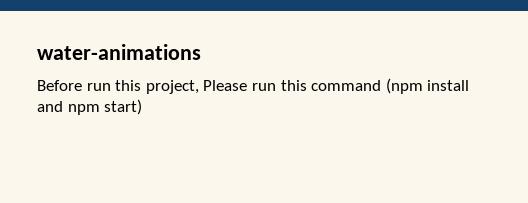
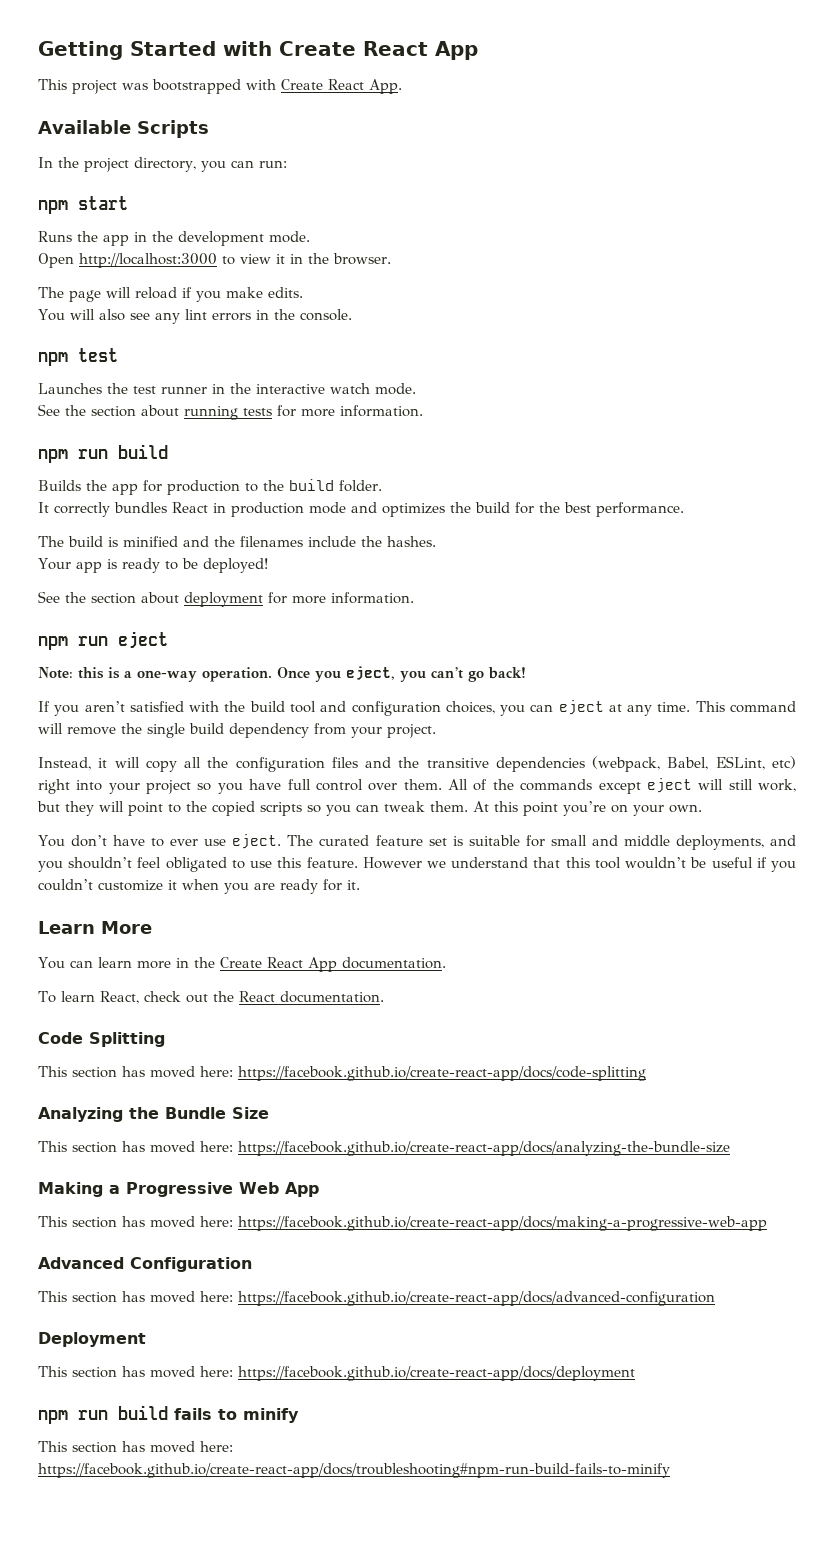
[37,44,201,60] [37,78,470,94] [37,99,143,115] water-animations // Before run this project, Please run this command (npm install and npm start) -> [38,41,478,60] [38,79,402,94] [38,120,209,138] [38,157,287,172] [38,196,128,214] [38,231,310,246] [38,253,391,268] [38,287,303,302] [38,309,352,324] [38,348,118,366] [38,383,416,395] [38,404,423,420] [38,444,168,463] [38,479,382,495] [38,502,684,517] [38,536,436,547] [38,558,268,573] [38,591,414,607] [38,631,168,650] [38,666,526,682] [38,700,797,716] [38,723,436,738] [38,756,796,772] [38,778,796,794] [37,801,702,816] [38,834,796,850] [38,857,796,872] [38,879,360,894] [38,921,152,934] [38,957,446,972] [38,991,384,1004] [38,1032,165,1047] [38,1066,646,1081] [38,1107,269,1122] [38,1141,730,1156] [38,1182,319,1197] [38,1216,767,1231] [38,1257,252,1272] [38,1291,715,1306] [38,1332,146,1347] [38,1366,635,1381] [38,1405,299,1424] [38,1441,233,1453] [38,1463,670,1478] Getting Started with Create React App // This project was bootstrapped with Create React App. // Available Scripts // In the project directory, you can run: // npm start // Runs the app in the development mode. // Open http://localhost:3000 to view it in the browser. // The page will reload if you make edits. // You will also see any lint errors in the console. // npm test // Launches the test runner in the interactive watch mode. // See the section about running tests for more information. // npm run build // Builds the app for production to the build folder. // It correctly bundles React in production mode and optimizes the build for the best performance. // The build is minified and the filenames include the hashes. // Your app is ready to be deployed! // See the section about deployment for more information. // npm run eject // Note: this is a one-way operation. Once you eject, you can’t go back! // If you aren’t satisfied with the build tool and configuration choices, you can eject at any time. This command will remove the single build dependency from your project. // Instead, it will copy all the configuration files and the transitive dependencies (webpack, Babel, ESLint, etc) right into your project so you have full control over them. All of the commands except eject will still work, but they will point to the copied scripts so you can tweak them. At this point you’re on your own. // You don’t have to ever use eject. The curated feature set is suitable for small and middle deployments, and you shouldn’t feel obligated to use this feature. However we understand that this tool wouldn’t be useful if you couldn’t customize it when you are ready for it. // Learn More // You can learn more in the Create React App documentation. // To learn React, check out the React documentation. // Code Splitting // This section has moved here: https://facebook.github.io/create-react-app/docs/code-splitting // Analyzing the Bundle Size // This section has moved here: https://facebook.github.io/create-react-app/docs/analyzing-the-bundle-size // Making a Progressive Web App // This section has moved here: https://facebook.github.io/create-react-app/docs/making-a-progressive-web-app // Advanced Configuration // This section has moved here: https://facebook.github.io/create-react-app/docs/advanced-configuration // Deployment // This section has moved here: https://facebook.github.io/create-react-app/docs/deployment // npm run build fails to minify // This section has moved here: https://facebook.github.io/create-react-app/docs/troubleshooting#npm-run-build-fails-to-minify

